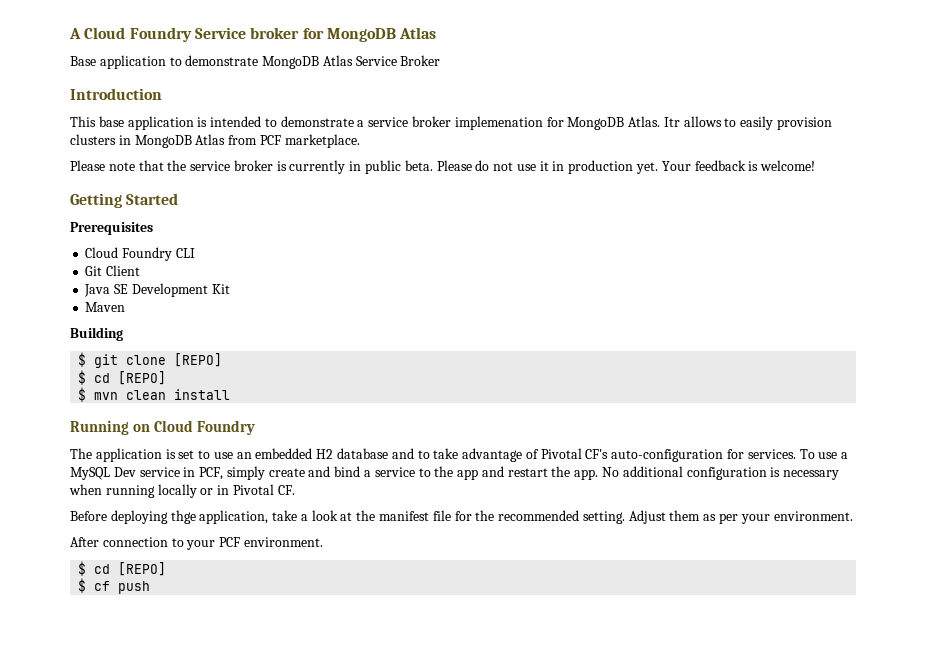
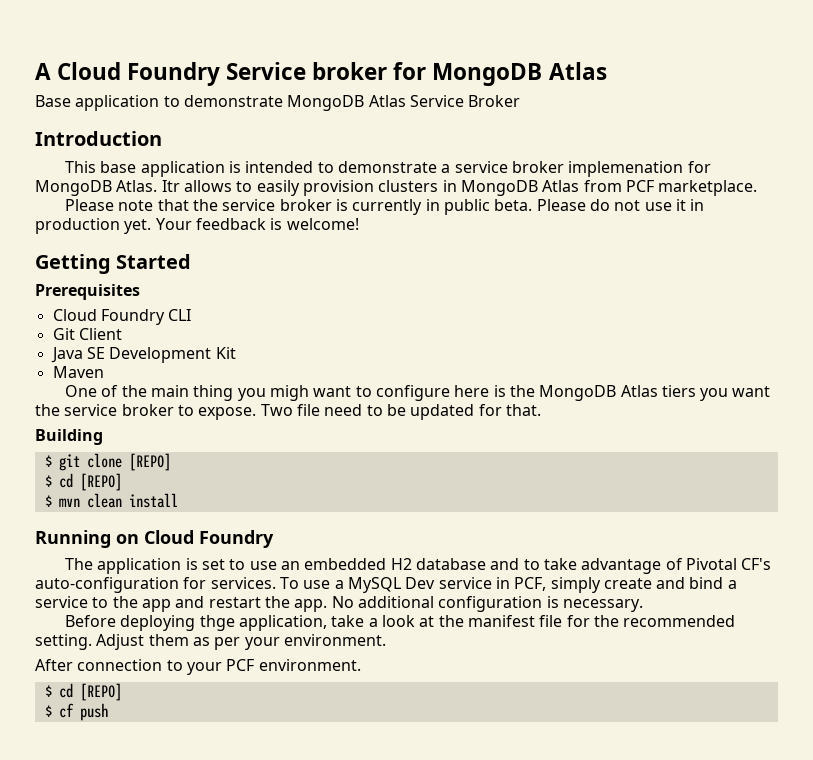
(126, 307) none -> [65,385,771,401] [35,404,541,420] // One of the main thing you migh want to configure here is the MongoDB Atlas tiers you want the service broker to expose. Two file need to be updated for that.
[783,470,840,480] [69,484,295,498] necessary when running locally or in Pivotal CF. -> [562,599,643,612] necessary.

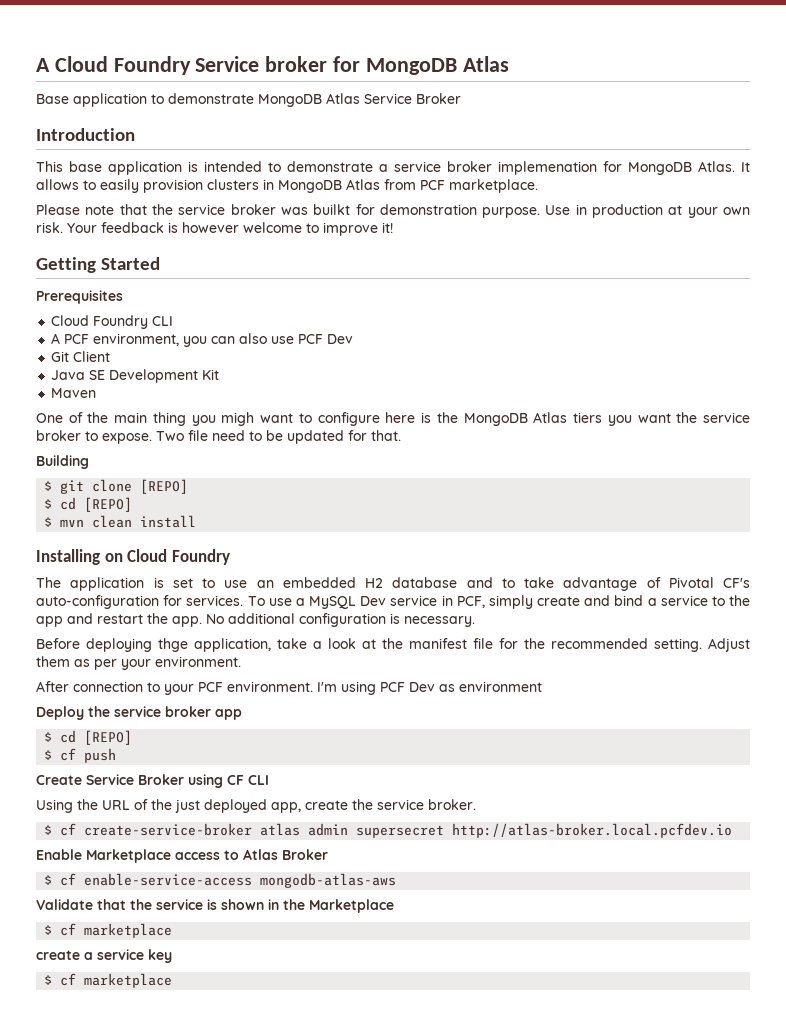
[161,180,180,192] Itr -> [741,162,750,172] It
[335,199,705,215] [35,218,359,234] is currently in public beta. Please do not use it in production yet. Your feedback is welcome! -> [280,204,750,218] [36,222,393,236] was builkt for demonstration purpose. Use in production at your own risk. Your feedback is however welcome to improve it!
(192, 315) none -> [51,333,354,347] // A PCF environment, you can also use PCF Dev
[35,530,111,548] Running -> [36,549,100,565] Installing
(361, 665) none -> [317,681,542,695] [36,706,242,720] I'm using PCF Dev as environment // Deploy the service broker app
(108, 712) none -> [36,774,269,788] [36,799,476,813] [44,823,733,838] [36,849,328,863] [44,873,397,888] [36,899,394,913] [44,923,173,938] [36,949,172,963] [44,973,173,988] // Create Service Broker using CF CLI // Using the URL of the just deployed app, create the service broker. // $ cf create-service-broker atlas admin supersecret http://atlas-broker.local.pcfdev.io // Enable Marketplace access to Atlas Broker // $ cf enable-service-access mongodb-atlas-aws // Validate that the service is shown in the Marketplace // $ cf marketplace // create a service key // $ cf marketplace

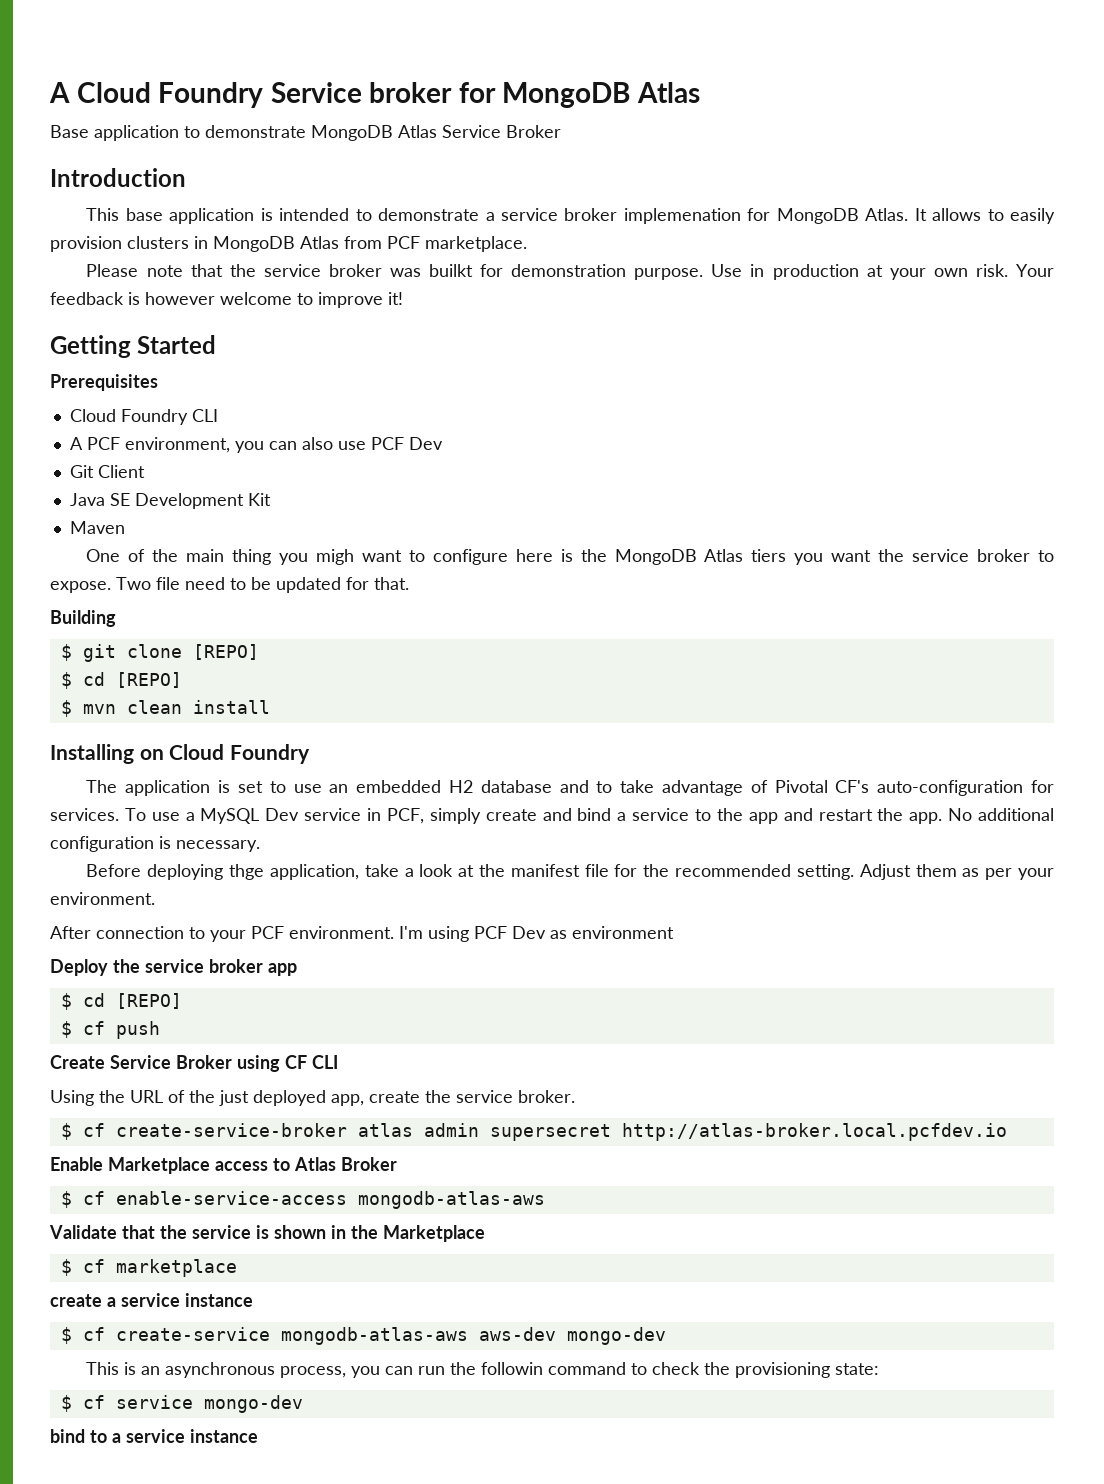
[148,949,172,963] [44,973,173,988] key // $ cf marketplace -> [185,1293,253,1307] [60,1327,666,1345] [86,1362,880,1378] [60,1395,303,1413] [50,1429,258,1443] instance // $ cf create-service mongodb-atlas-aws aws-dev mongo-dev // This is an asynchronous process, you can run the followin command to check the provisioning state: // $ cf service mongo-dev // bind to a service instance

